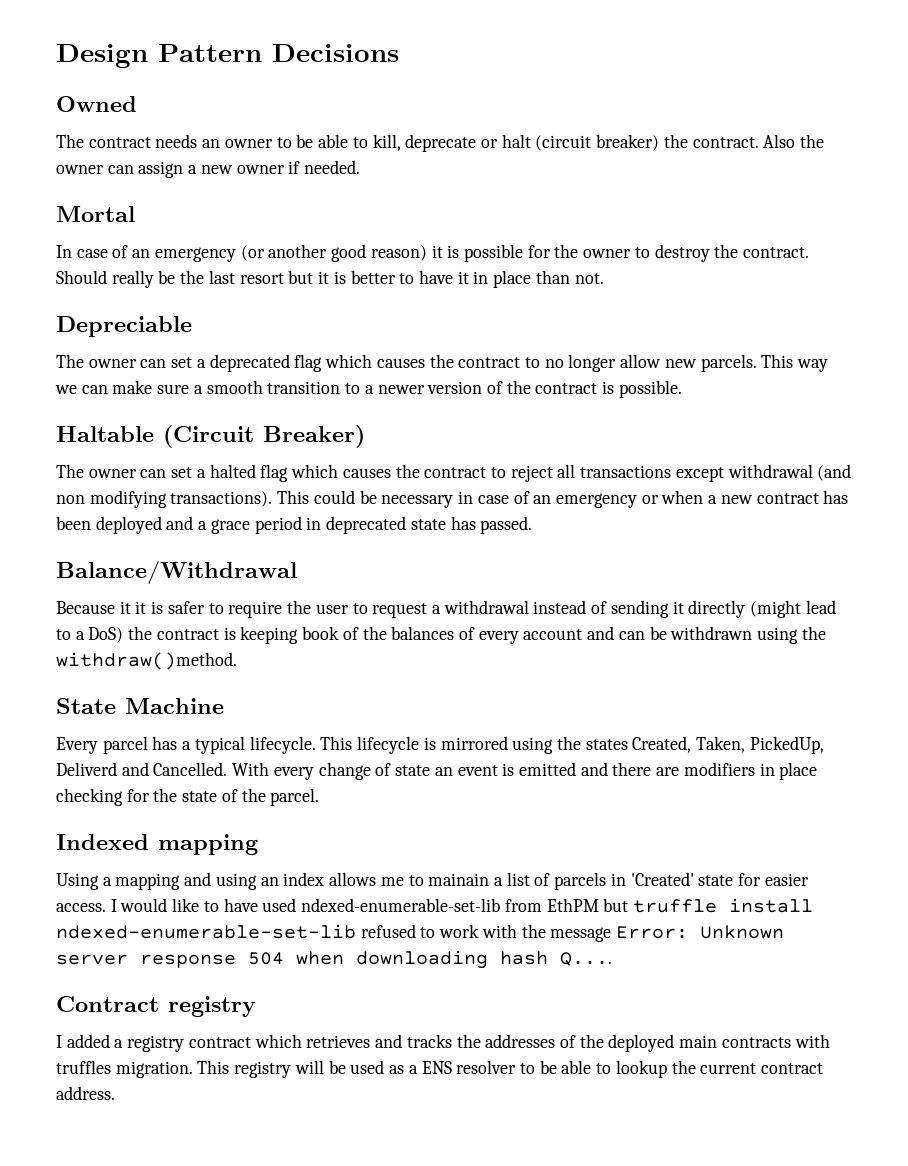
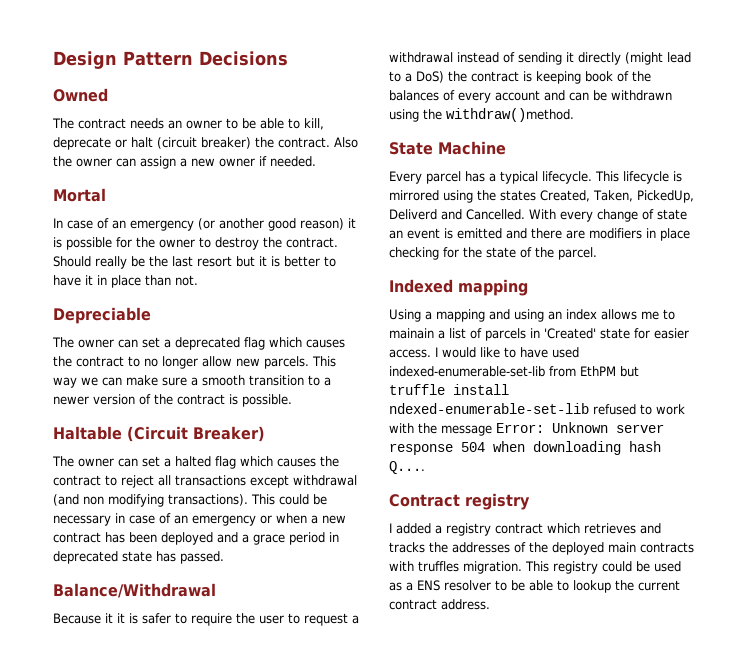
[301,898,501,912] ndexed-enumerable-set-lib -> [389,366,545,377] indexed-enumerable-set-lib
[294,1060,324,1074] will -> [602,561,632,572] could

